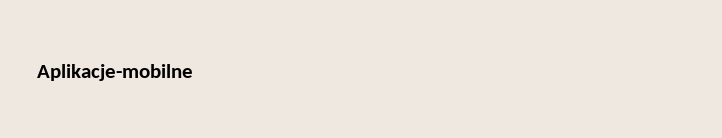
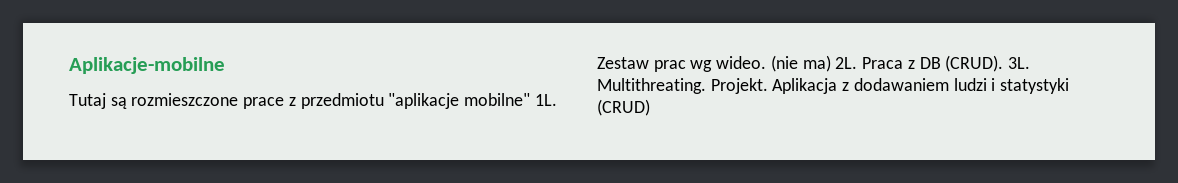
(193, 72) none -> [69,93,557,109] [597,55,1030,72] [597,78,1070,94] [597,99,650,116] // Tutaj są rozmieszczone prace z przedmiotu "aplikacje mobilne" 1L. Zestaw prac wg wideo. (nie ma) 2L. Praca z DB (CRUD). 3L. Multithreating. Projekt. Aplikacja z dodawaniem ludzi i statystyki (CRUD)

